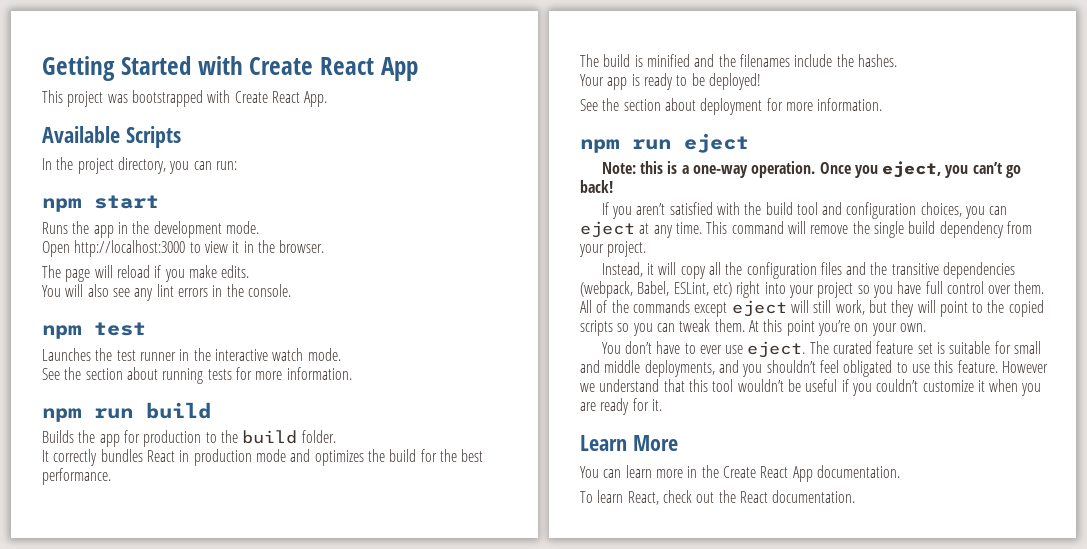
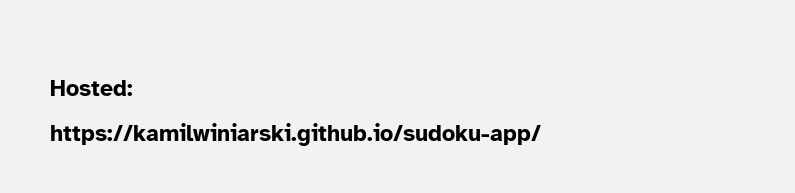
[42,56,418,81] [42,90,328,107] [42,126,181,148] [42,157,237,174] [42,195,159,212] [42,221,259,238] [42,240,325,257] [42,265,250,282] [42,284,291,301] [42,322,146,339] [42,348,341,361] [42,367,352,384] [42,402,211,422] [42,430,336,447] [42,449,484,466] [42,468,111,485] [580,54,897,67] [580,73,761,90] [580,98,883,115] [580,133,749,153] [601,161,1022,178] [580,180,613,193] [601,202,1008,219] [580,221,1032,238] [579,241,647,257] [601,262,1016,279] [580,281,1045,298] [580,300,1044,317] [580,319,926,336] [601,341,1042,358] [580,360,1048,377] [580,379,1042,396] [580,398,662,415] [580,435,678,451] [580,465,900,482] [580,490,856,505] Getting Started with Create React App // This project was bootstrapped with Create React App. // Available Scripts // In the project directory, you can run: // npm start // Runs the app in the development mode. // Open http://localhost:3000 to view it in the browser. // The page will reload if you make edits. // You will also see any lint errors in the console. // npm test // Launches the test runner in the interactive watch mode. // See the section about running tests for more information. // npm run build // Builds the app for production to the build folder. // It correctly bundles React in production mode and optimizes the build for the best performance. // The build is minified and the filenames include the hashes. // Your app is ready to be deployed! // See the section about deployment for more information. // npm run eject // Note: this is a one-way operation. Once you eject, you can’t go back! // If you aren’t satisfied with the build tool and configuration choices, you can eject at any time. This command will remove the single build dependency from your project. // Instead, it will copy all the configuration files and the transitive dependencies (webpack, Babel, ESLint, etc) right into your project so you have full control over them. All of the commands except eject will still work, but they will point to the copied scripts so you can tweak them. At this point you’re on your own. // You don’t have to ever use eject. The curated feature set is suitable for small and middle deployments, and you shouldn’t feel obligated to use this feature. However we understand that this tool wouldn’t be useful if you couldn’t customize it when you are ready for it. // Learn More // You can learn more in the Create React App documentation. // To learn React, check out the React documentation. -> [50,80,133,96] [50,123,541,146] Hosted: // https://kamilwiniarski.github.io/sudoku-app/

